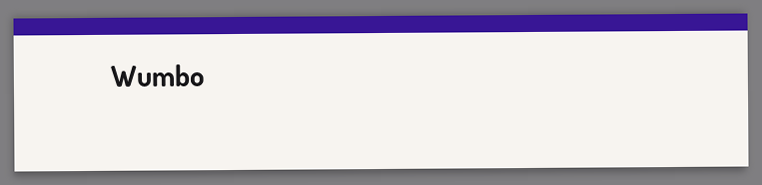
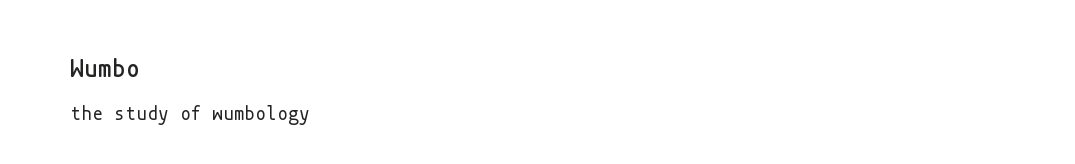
(204, 75) none -> [70,105,310,125] // the study of wumbology

